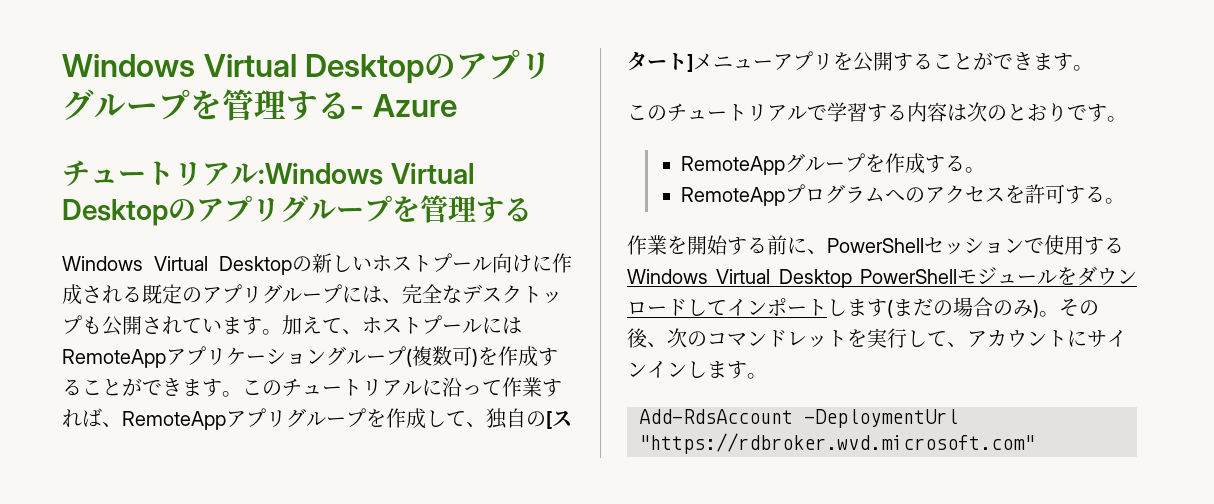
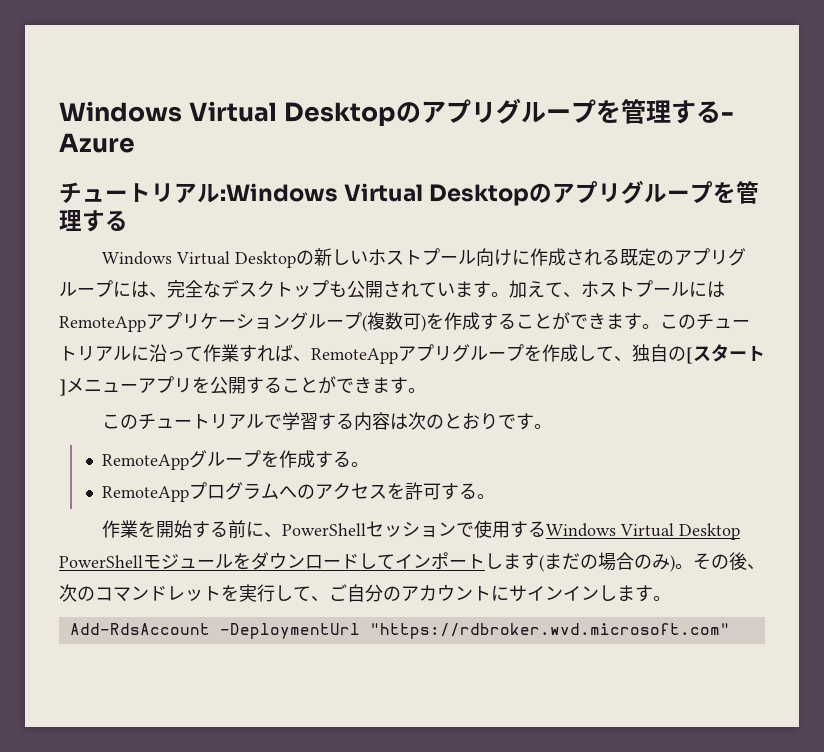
(967, 344) none -> [329,584,401,602] ご自分の

